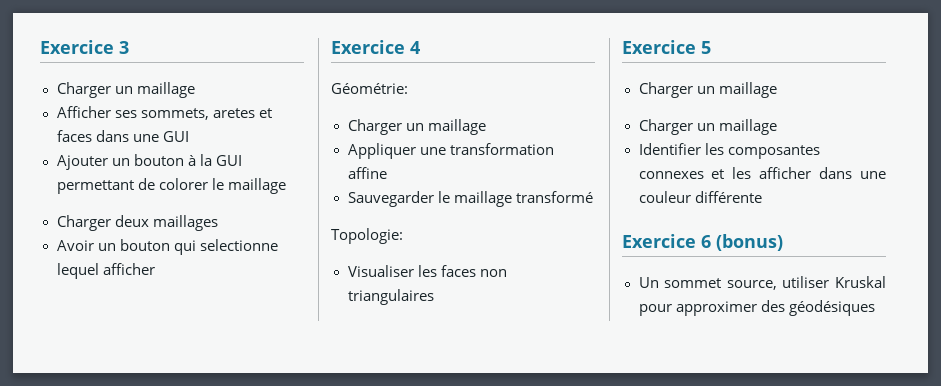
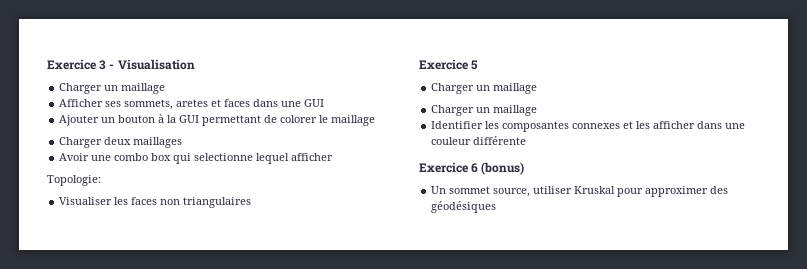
(129, 47) none -> [109,59,195,70] - Visualisation
[97,239,170,251] un bouton -> [91,153,172,161] une combo box
[331,40,420,54] [331,83,408,94] [347,119,486,135] [347,143,554,159] [347,167,387,179] [347,191,593,207] // Exercice 4 // Géométrie: // Charger un maillage // Appliquer une transformation affine // Sauvegarder le maillage transformé -> (334, 157) none

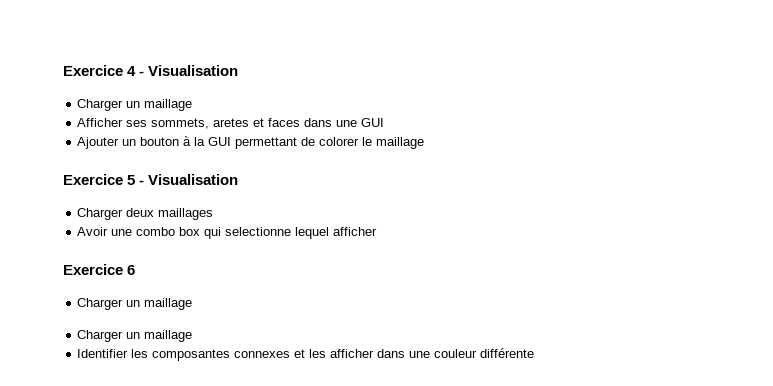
[47,59,107,70] Exercice 3 -> [63,65,137,76] Exercice 4
(376, 120) none -> [63,174,239,185] // Exercice 5 - Visualisation
[47,175,101,186] [59,197,252,208] [419,59,479,70] // Topologie: // Visualiser les faces non triangulaires // Exercice 5 -> [63,264,136,275] // Exercice 6
[419,162,525,175] [431,186,729,197] [431,201,497,213] // Exercice 6 (bonus) // Un sommet source, utiliser Kruskal pour approximer des géodésiques -> (535, 353) none

